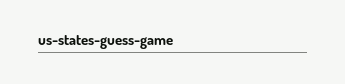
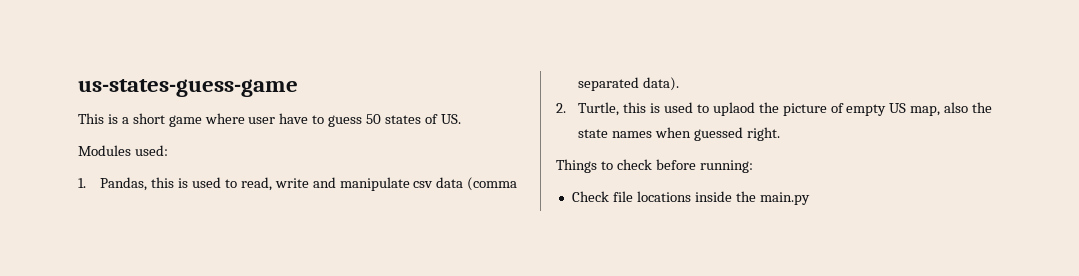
(173, 42) none -> [78,113,461,127] [78,145,168,156] [78,177,518,191] [578,77,680,91] [556,102,993,116] [578,127,780,141] [556,159,753,173] [571,191,810,205] // This is a short game where user have to guess 50 states of US. // Modules used: // 1. Pandas, this is used to read, write and manipulate csv data (comma separated data). // 2. Turtle, this is used to uplaod the picture of empty US map, also the state names when guessed right. // Things to check before running: // Check file locations inside the main.py

